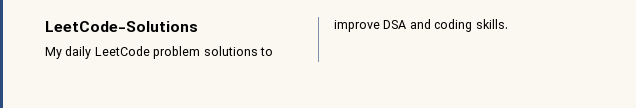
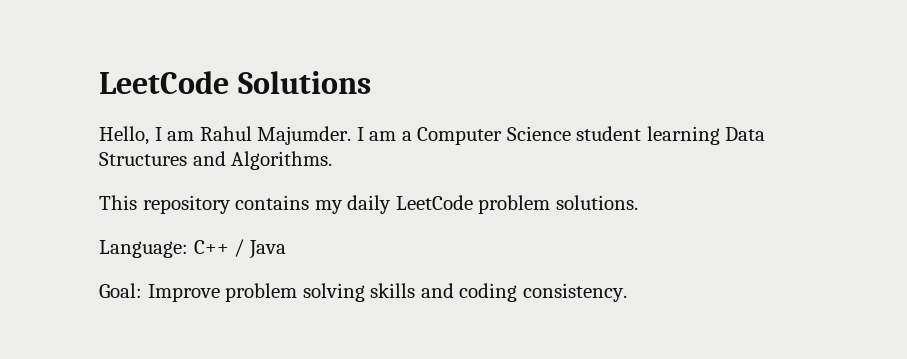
[45,21,198,32] [45,46,273,59] [334,20,407,32] LeetCode-Solutions // My daily LeetCode problem solutions to improve DSA -> [99,71,371,94] [99,126,766,145] [99,151,333,170] [99,195,638,214] [99,239,286,259] [99,283,416,302] LeetCode Solutions // Hello, I am Rahul Majumder. I am a Computer Science student learning Data Structures and Algorithms. // This repository contains my daily LeetCode problem solutions. // Language: C++ / Java // Goal: Improve problem solving skills
[475,19,508,29] skills. -> [522,283,627,302] consistency.

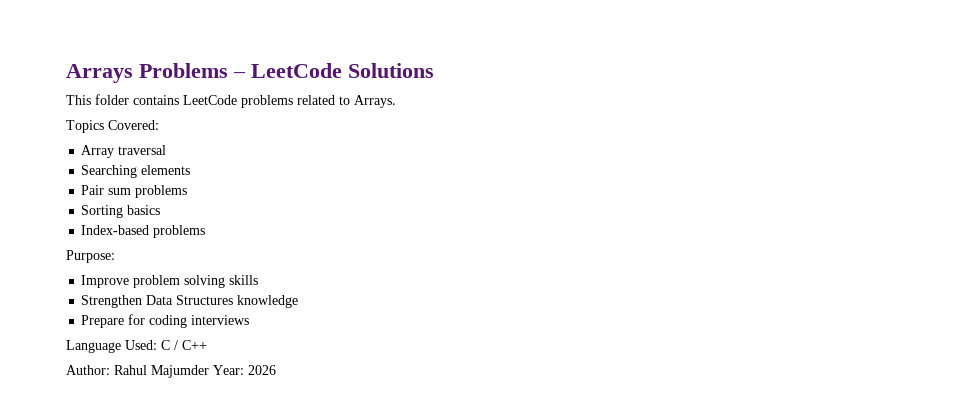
(99, 82) none -> [66,63,246,83] Arrays Problems –
[99,126,766,145] [99,151,333,170] [99,195,638,214] [99,239,286,259] [99,283,627,302] Hello, I am Rahul Majumder. I am a Computer Science student learning Data Structures and Algorithms. // This repository contains my daily LeetCode problem solutions. // Language: C++ / Java // Goal: Improve problem solving skills and coding consistency. -> [66,94,396,108] [66,120,159,133] [81,145,167,158] [81,165,191,178] [81,185,188,198] [81,205,161,218] [81,225,206,238] [66,250,115,263] [81,275,259,288] [81,295,299,308] [81,314,250,328] [66,340,207,353] [66,365,276,378] This folder contains LeetCode problems related to Arrays. // Topics Covered: // Array traversal // Searching elements // Pair sum problems // Sorting basics // Index-based problems // Purpose: // Improve problem solving skills // Strengthen Data Structures knowledge // Prepare for coding interviews // Language Used: C / C++ // Author: Rahul Majumder Year: 2026

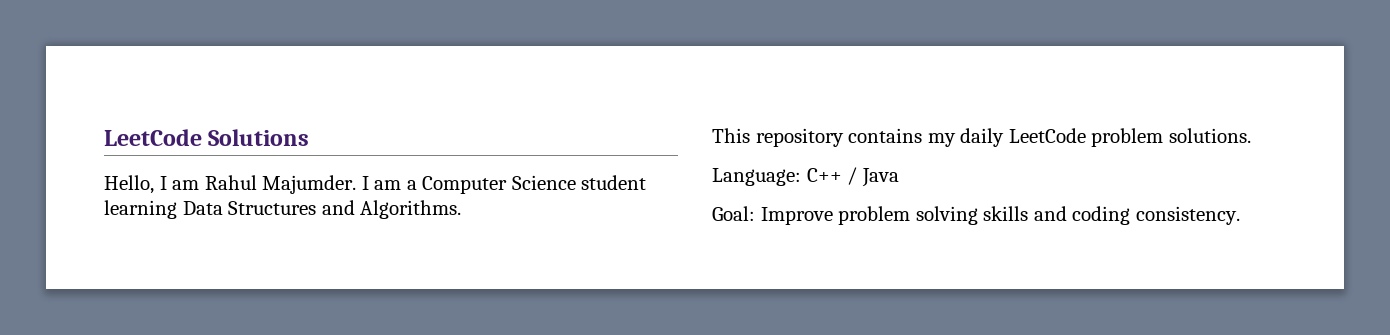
[66,63,246,83] Arrays Problems – -> (104, 137) none
[66,94,396,108] [66,120,159,133] [81,145,167,158] [81,165,191,178] [81,185,188,198] [81,205,161,218] [81,225,206,238] [66,250,115,263] [81,275,259,288] [81,295,299,308] [81,314,250,328] [66,340,207,353] [66,365,276,378] This folder contains LeetCode problems related to Arrays. // Topics Covered: // Array traversal // Searching elements // Pair sum problems // Sorting basics // Index-based problems // Purpose: // Improve problem solving skills // Strengthen Data Structures knowledge // Prepare for coding interviews // Language Used: C / C++ // Author: Rahul Majumder Year: 2026 -> [104,175,647,194] [104,200,462,219] [712,128,1251,147] [712,167,899,187] [712,206,1240,225] Hello, I am Rahul Majumder. I am a Computer Science student learning Data Structures and Algorithms. // This repository contains my daily LeetCode problem solutions. // Language: C++ / Java // Goal: Improve problem solving skills and coding consistency.

